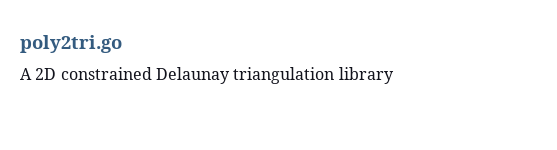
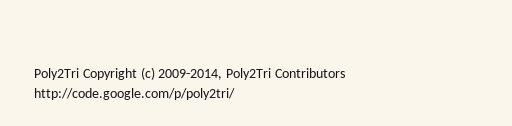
[20,35,122,53] [20,67,394,84] poly2tri.go // A 2D constrained Delaunay triangulation library -> [34,67,345,80] [34,88,235,100] Poly2Tri Copyright (c) 2009-2014, Poly2Tri Contributors http://code.google.com/p/poly2tri/

